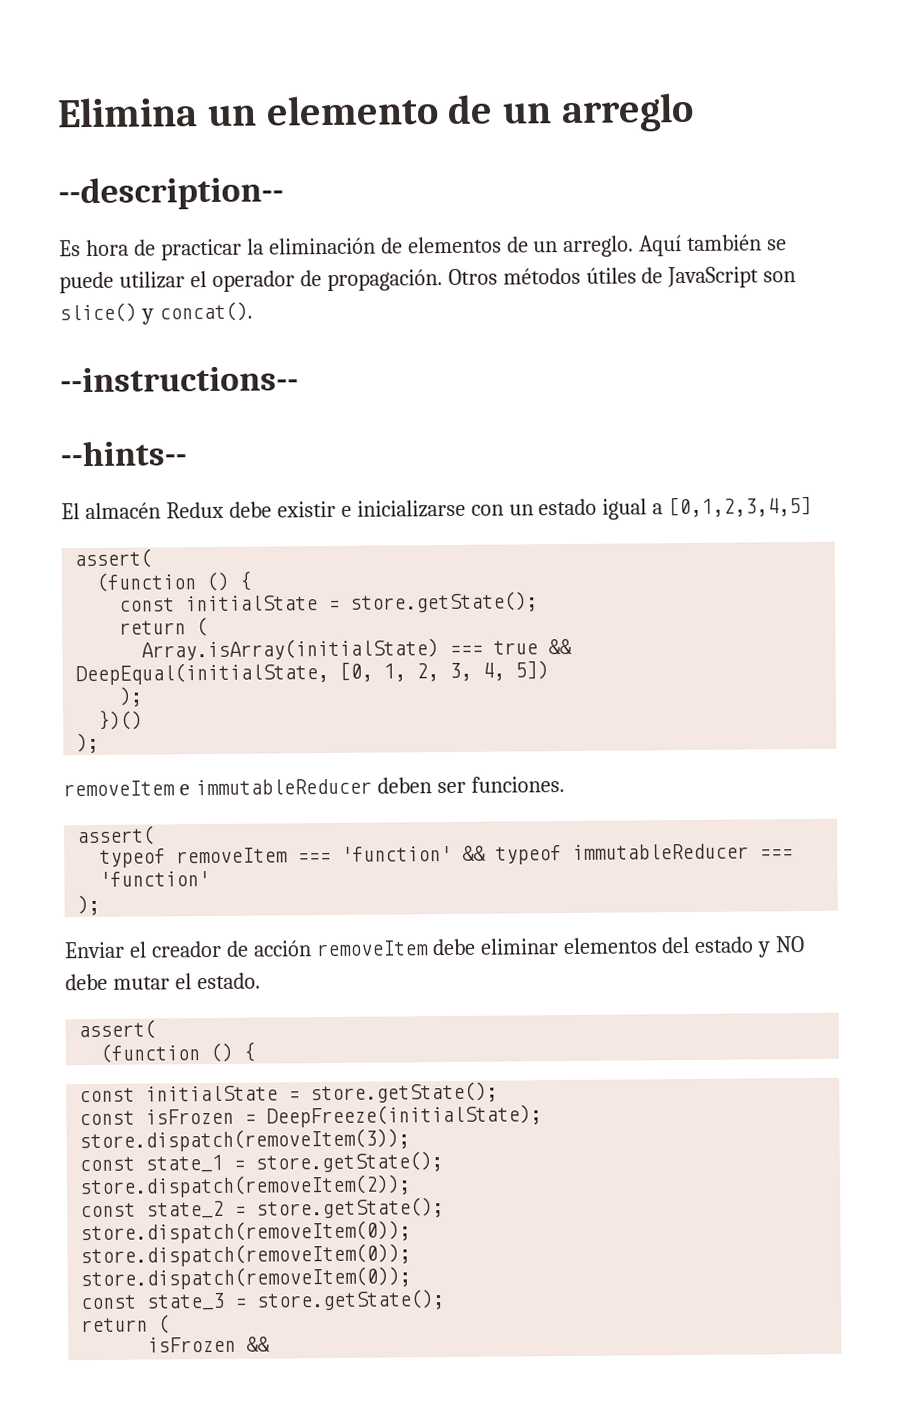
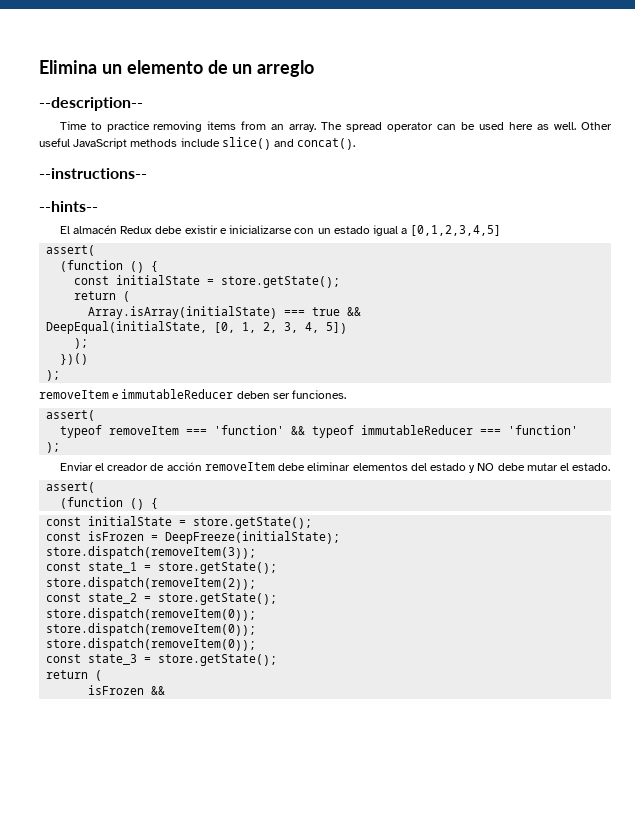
[59,234,788,261] [59,266,797,294] [59,302,154,325] Es hora de practicar la eliminación de elementos de un arreglo. Aquí también se puede utilizar el operador de propagación. Otros métodos útiles de JavaScript son slice() y -> [59,121,612,132] [39,137,295,150] Time to practice removing items from an array. The spread operator can be used here as well. Other useful JavaScript methods include slice() and

